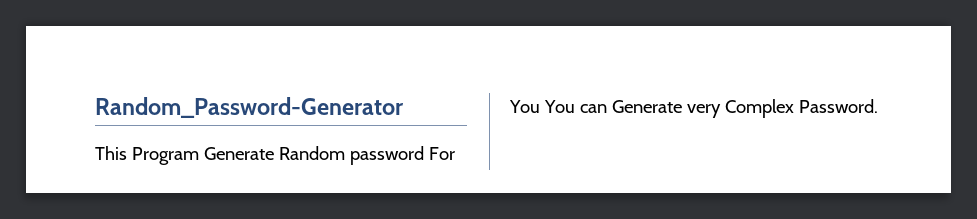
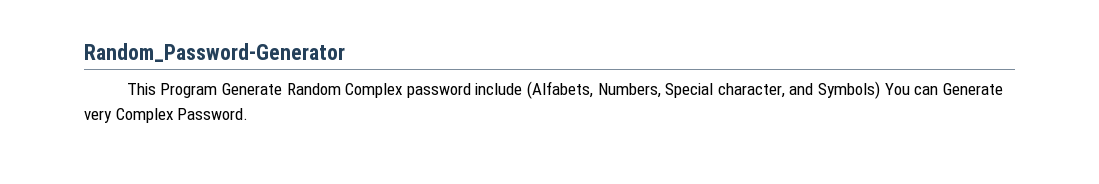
[349,146,455,165] [509,100,540,113] password For You -> [345,81,880,99] Complex password include (Alfabets, Numbers, Special character, and Symbols)

